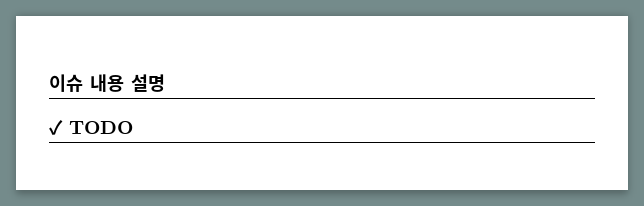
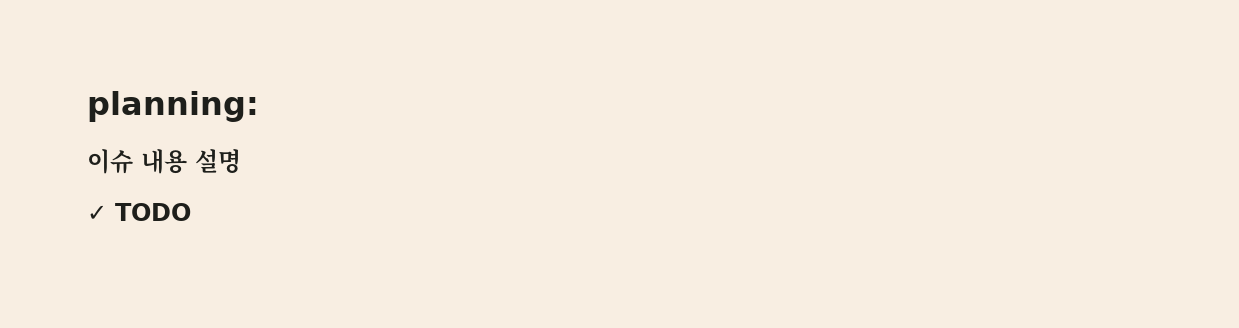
(49, 83) none -> [87,91,259,122] planning: //

